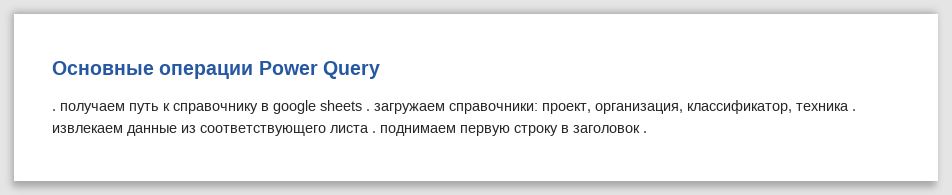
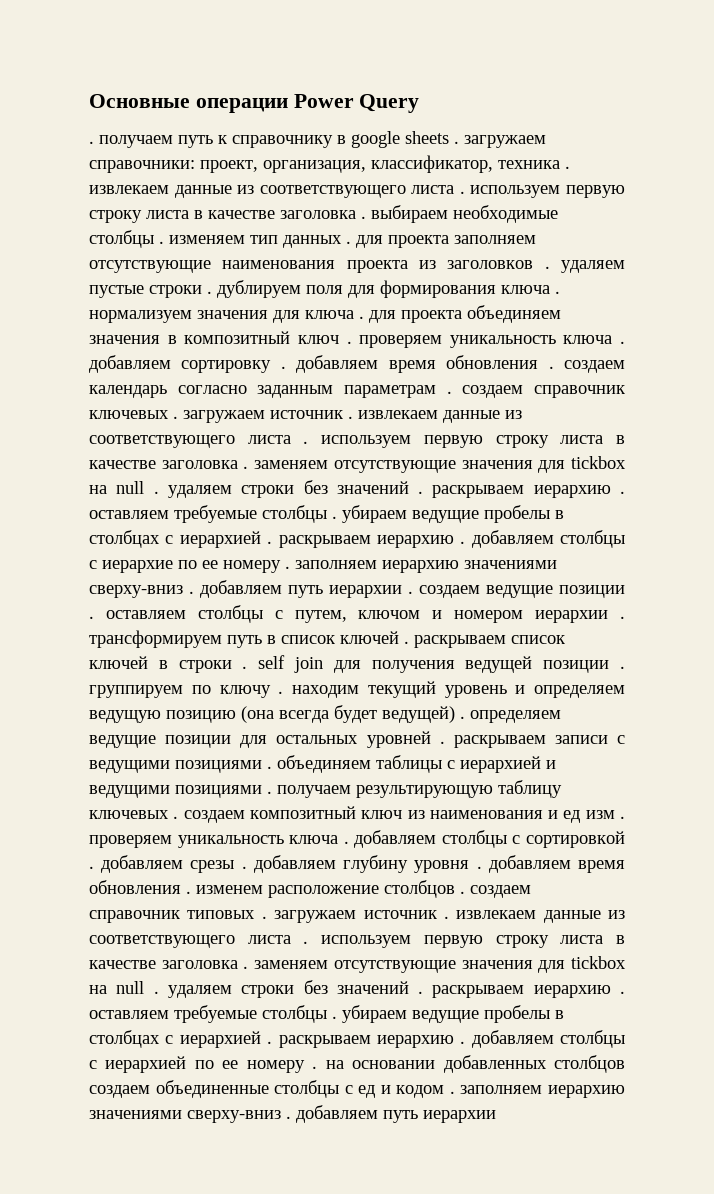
[380,125,647,136] поднимаем первую строку в заголовок . -> [470,185,625,198] [89,205,558,223] [89,230,536,248] [89,260,625,273] [89,280,560,298] [89,305,561,323] [89,331,625,348] [89,355,625,373] [89,385,625,398] [89,410,522,423] [89,435,625,448] [89,456,626,473] [89,480,625,498] [89,505,564,523] [89,530,625,548] [89,560,557,573] [89,580,625,598] [89,605,626,623] [89,630,565,648] [89,655,625,673] [89,681,625,698] [89,705,561,723] [89,731,625,748] [89,755,556,773] [89,780,562,798] [89,806,625,823] [89,830,625,848] [89,855,625,873] [89,880,531,898] [89,910,625,923] [89,935,625,948] [89,956,626,973] [89,980,625,998] [89,1005,564,1023] [89,1030,625,1048] [89,1055,625,1073] [89,1080,625,1098] [89,1105,496,1123] используем первую строку листа в качестве заголовка . выбираем необходимые столбцы . изменяем тип данных . для проекта заполняем отсутствующие наименования проекта из заголовков . удаляем пустые строки . дублируем поля для формирования ключа . нормализуем значения для ключа . для проекта объединяем значения в композитный ключ . проверяем уникальность ключа . добавляем сортировку . добавляем время обновления . создаем календарь согласно заданным параметрам . создаем справочник ключевых . загружаем источник . извлекаем данные из соответствующего листа . используем первую строку листа в качестве заголовка . заменяем отсутствующие значения для tickbox на null . удаляем строки без значений . раскрываем иерархию . оставляем требуемые столбцы . убираем ведущие пробелы в столбцах с иерархией . раскрываем иерархию . добавляем столбцы с иерархие по ее номеру . заполняем иерархию значениями сверху-вниз . добавляем путь иерархии . создаем ведущие позиции . оставляем столбцы с путем, ключом и номером иерархии . трансформируем путь в список ключей . раскрываем список ключей в строки . self join для получения ведущей позиции . группируем по ключу . находим текущий уровень и определяем ведущую позицию (она всегда будет ведущей) . определяем ведущие позиции для остальных уровней . раскрываем записи с ведущими позициями . объединяем таблицы с иерархией и ведущими позициями . получаем результирующую таблицу ключевых . создаем композитный ключ из наименования и ед изм . проверяем уникальность ключа . добавляем столбцы с сортировкой . добавляем срезы . добавляем глубину уровня . добавляем время обновления . изменем расположение столбцов . создаем справочник типовых . загружаем источник . извлекаем данные из соответствующего листа . используем первую строку листа в качестве заголовка . заменяем отсутствующие значения для tickbox на null . удаляем строки без значений . раскрываем иерархию . оставляем требуемые столбцы . убираем ведущие пробелы в столбцах с иерархией . раскрываем иерархию . добавляем столбцы с иерархией по ее номеру . на основании добавленных столбцов создаем объединенные столбцы с ед и кодом . заполняем иерархию значениями сверху-вниз . добавляем путь иерархии

